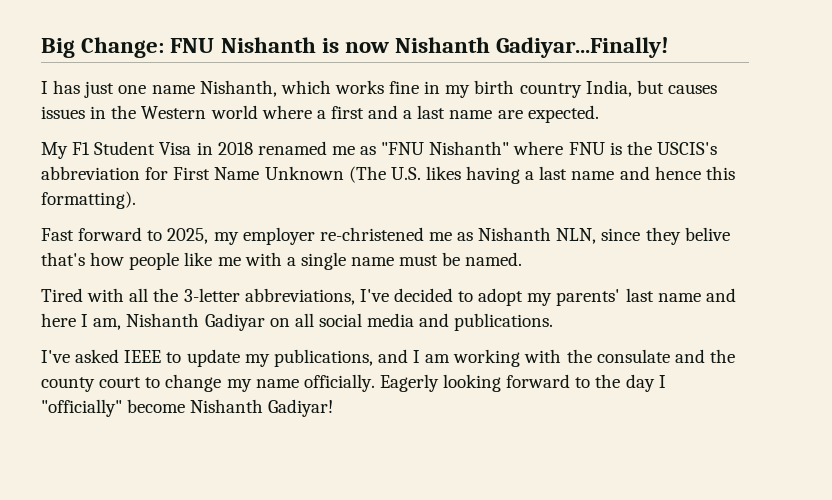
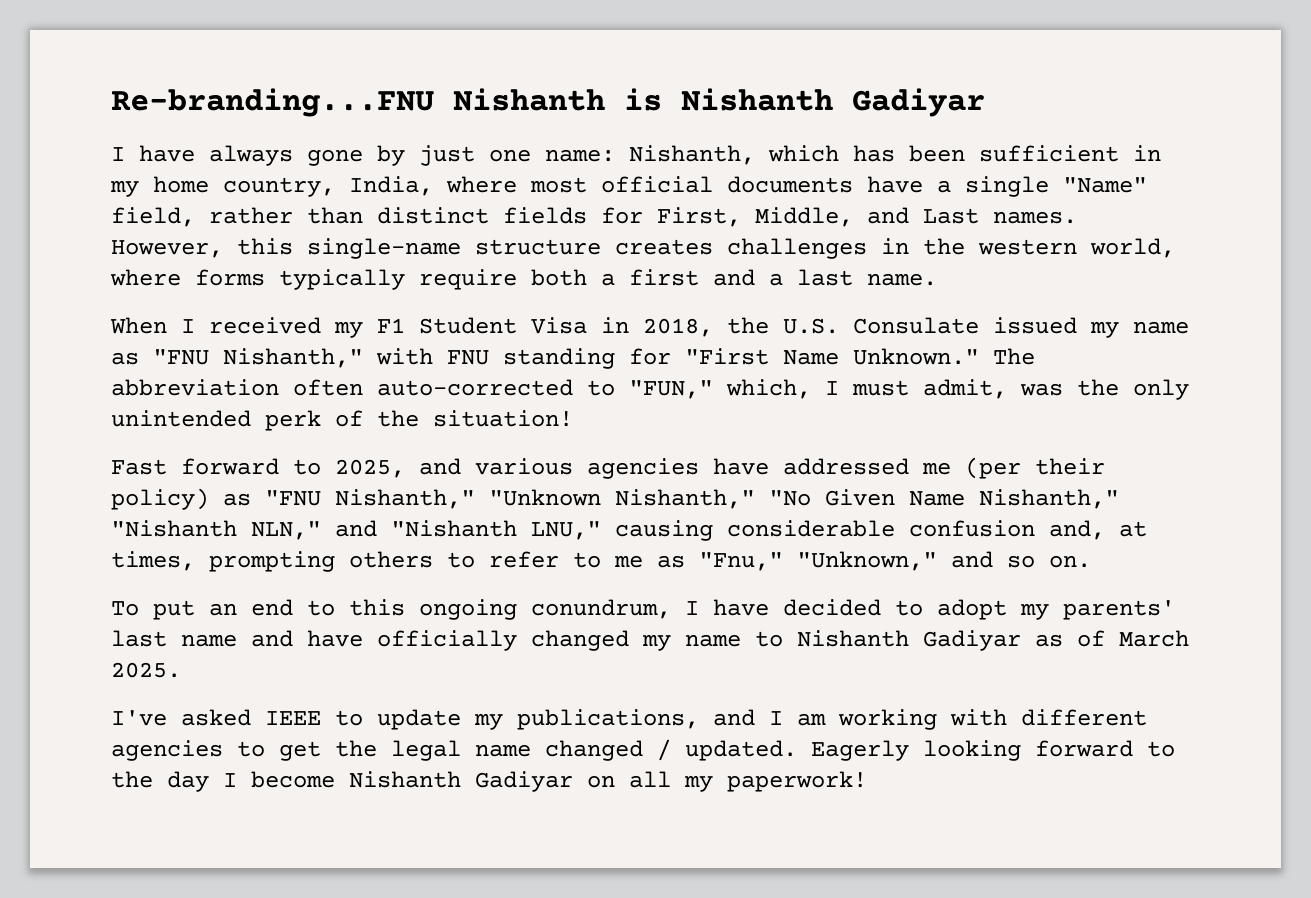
[41,37,670,58] [41,80,81,94] Big Change: FNU Nishanth is now Nishanth Gadiyar...Finally! // I has -> [111,88,985,117] [111,145,405,166] Re-branding...FNU Nishanth is Nishanth Gadiyar // I have always gone by
[151,85,195,94] name -> [545,149,615,162] name:
[334,80,717,98] [41,105,312,119] works fine in my birth country India, but causes issues in the Western world where -> [853,145,1161,162] [110,176,1147,197] [111,207,1077,227] [111,238,1175,259] [110,269,587,290] has been sufficient in my home country, India, where most official documents have a single "Name" field, rather than distinct fields for First, Middle, and Last names. However, this single-name structure creates challenges in the western world, where forms typically require both
[449,105,599,123] [41,141,717,159] [41,166,735,184] [41,191,136,209] [41,227,730,245] [41,252,523,270] [41,288,389,305] name are expected. // My F1 Student Visa in 2018 renamed me as "FNU Nishanth" where FNU is the USCIS's abbreviation for First Name Unknown (The U.S. likes having a last name and hence this formatting). // Fast forward to 2025, my employer re-christened me as Nishanth NLN, since they belive that's how people like me with a single name must be named. // Tired with all the 3-letter abbreviations, I've -> [867,273,937,286] [110,317,1189,338] [111,348,1035,369] [111,379,1189,400] [111,410,573,431] [111,457,1105,479] [111,488,1119,510] [111,520,1147,541] [111,551,1091,572] [111,599,769,620] name. // When I received my F1 Student Visa in 2018, the U.S. Consulate issued my name as "FNU Nishanth," with FNU standing for "First Name Unknown." The abbreviation often auto-corrected to "FUN," which, I must admit, was the only unintended perk of the situation! // Fast forward to 2025, and various agencies have addressed me (per their policy) as "FNU Nishanth," "Unknown Nishanth," "No Given Name Nishanth," "Nishanth NLN," and "Nishanth LNU," causing considerable confusion and, at times, prompting others to refer to me as "Fnu," "Unknown," and so on. // To put an end to this ongoing conundrum, I have
[41,313,554,331] here I am, Nishanth Gadiyar on all social media and publications. -> [307,630,1189,651] [111,662,181,678] have officially changed my name to Nishanth Gadiyar as of March 2025.
[566,349,735,363] [41,374,375,392] the consulate and the county court to change my name officially. -> [1021,709,1147,726] [111,739,797,761] different agencies to get the legal name changed / updated.
[41,399,122,417] "officially" -> (237, 780) none
[268,399,334,417] Gadiyar! -> [475,771,867,792] Gadiyar on all my paperwork!

